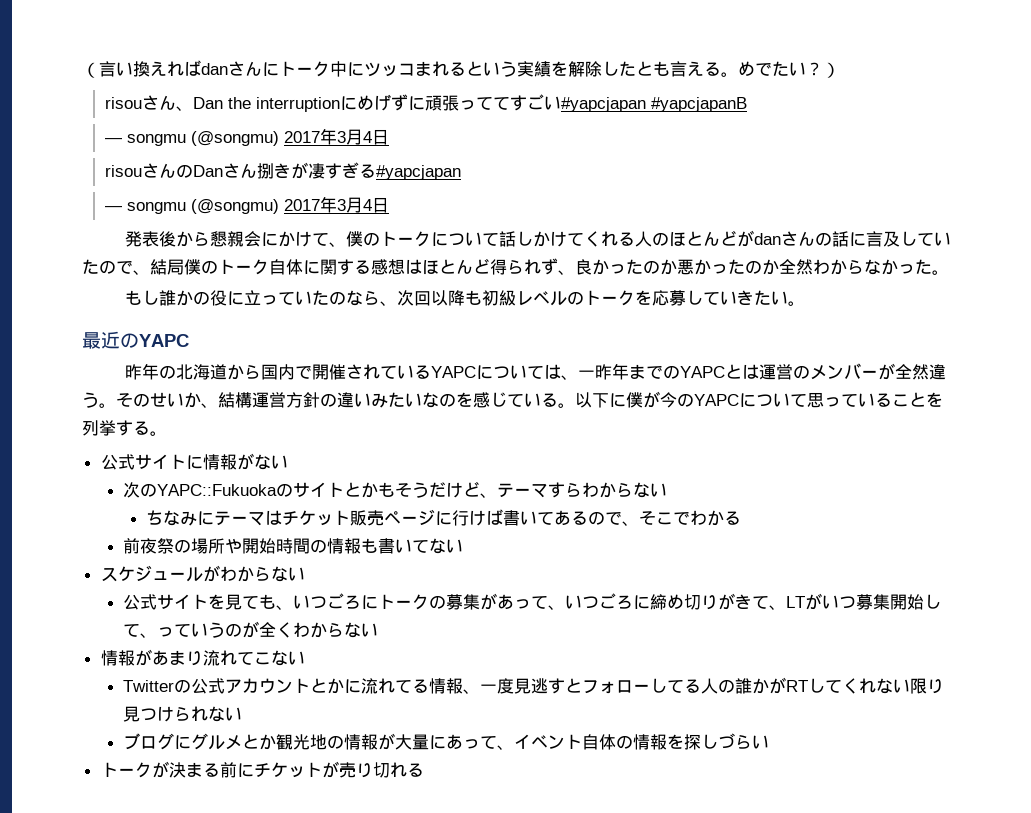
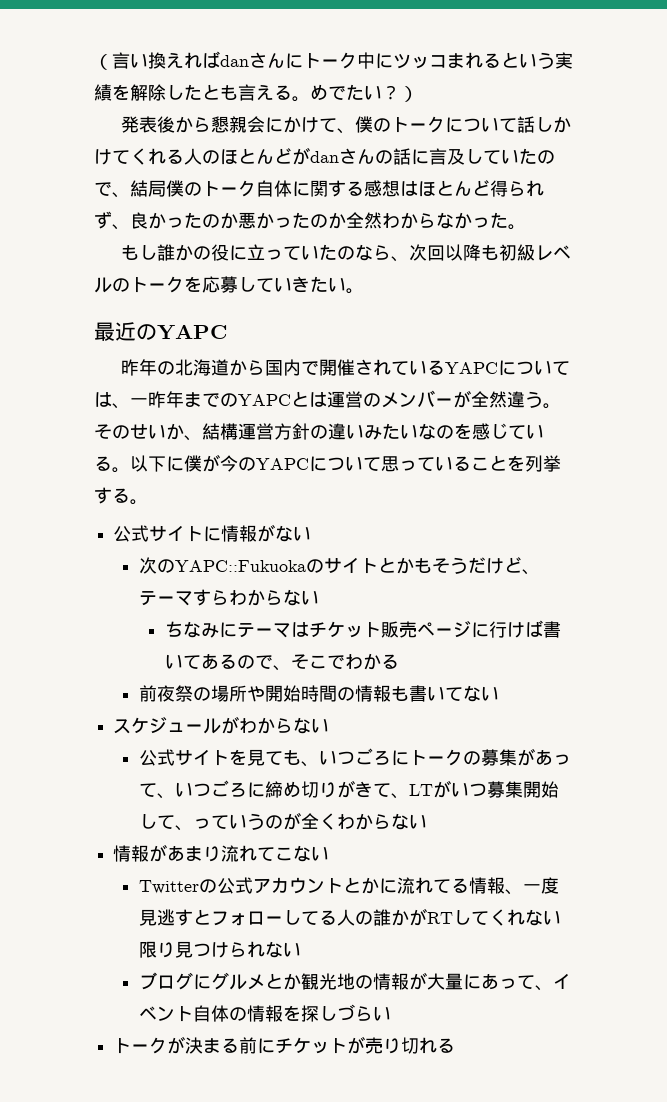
[104,94,747,112] [104,128,389,146] [104,162,461,180] [104,196,389,214] // risouさん、Dan the interruptionにめげずに頑張っててすごい#yapcjapan #yapcjapanB // — songmu (@songmu) 2017年3月4日 // risouさんのDanさん捌きが凄すぎる#yapcjapan // — songmu (@songmu) 2017年3月4日 -> (418, 94) none

